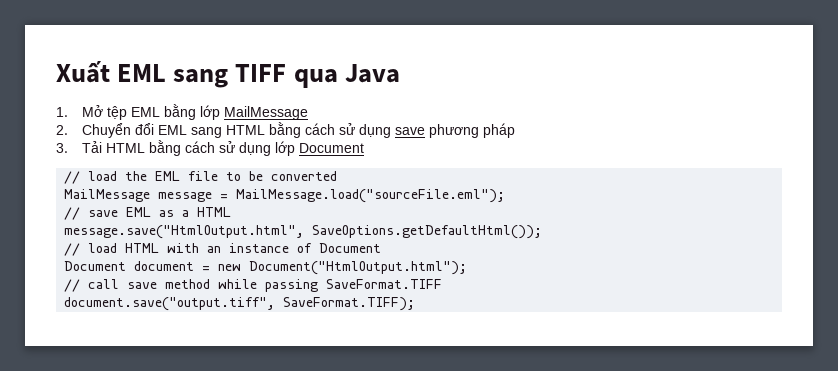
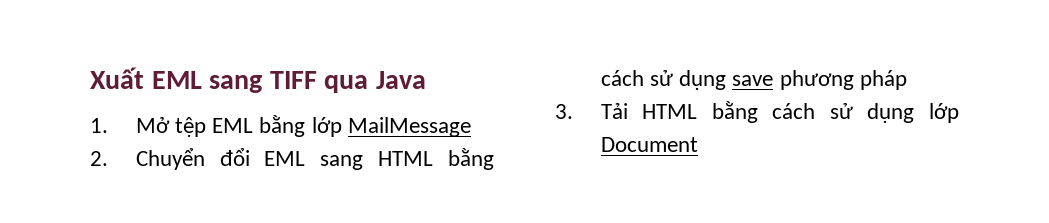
[64,171,338,184] [64,189,506,203] [64,207,232,220] [64,225,543,239] [64,243,382,256] [64,261,468,275] [64,279,443,292] [64,297,416,311] // // load the EML file to be converted // MailMessage message = MailMessage.load("sourceFile.eml"); // // save EML as a HTML // message.save("HtmlOutput.html", SaveOptions.getDefaultHtml()); // // load HTML with an instance of Document // Document document = new Document("HtmlOutput.html"); // // call save method while passing SaveFormat.TIFF // document.save("output.tiff", SaveFormat.TIFF); -> (698, 144) none

